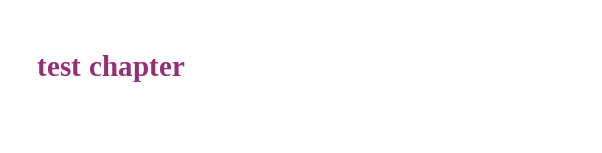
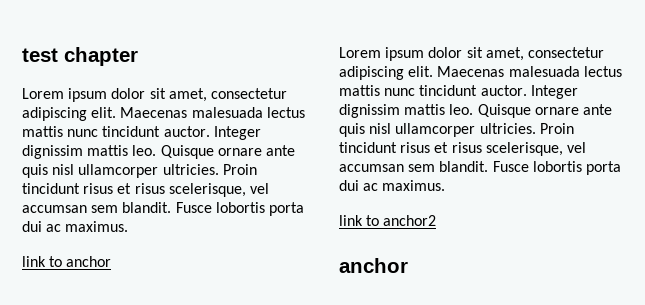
(185, 68) none -> [22,88,287,102] [22,107,305,121] [22,126,261,140] [22,145,295,159] [22,164,257,178] [22,183,269,197] [22,202,304,216] [22,221,129,232] [22,256,112,267] [339,47,604,61] [339,66,622,80] [339,85,578,99] [339,104,612,118] [339,123,574,137] [339,142,586,156] [339,161,621,175] [339,180,446,191] [339,215,437,226] [339,258,408,273] // Lorem ipsum dolor sit amet, consectetur adipiscing elit. Maecenas malesuada lectus mattis nunc tincidunt auctor. Integer dignissim mattis leo. Quisque ornare ante quis nisl ullamcorper ultricies. Proin tincidunt risus et risus scelerisque, vel accumsan sem blandit. Fusce lobortis porta dui ac maximus. // link to anchor // Lorem ipsum dolor sit amet, consectetur adipiscing elit. Maecenas malesuada lectus mattis nunc tincidunt auctor. Integer dignissim mattis leo. Quisque ornare ante quis nisl ullamcorper ultricies. Proin tincidunt risus et risus scelerisque, vel accumsan sem blandit. Fusce lobortis porta dui ac maximus. // link to anchor2 // anchor

